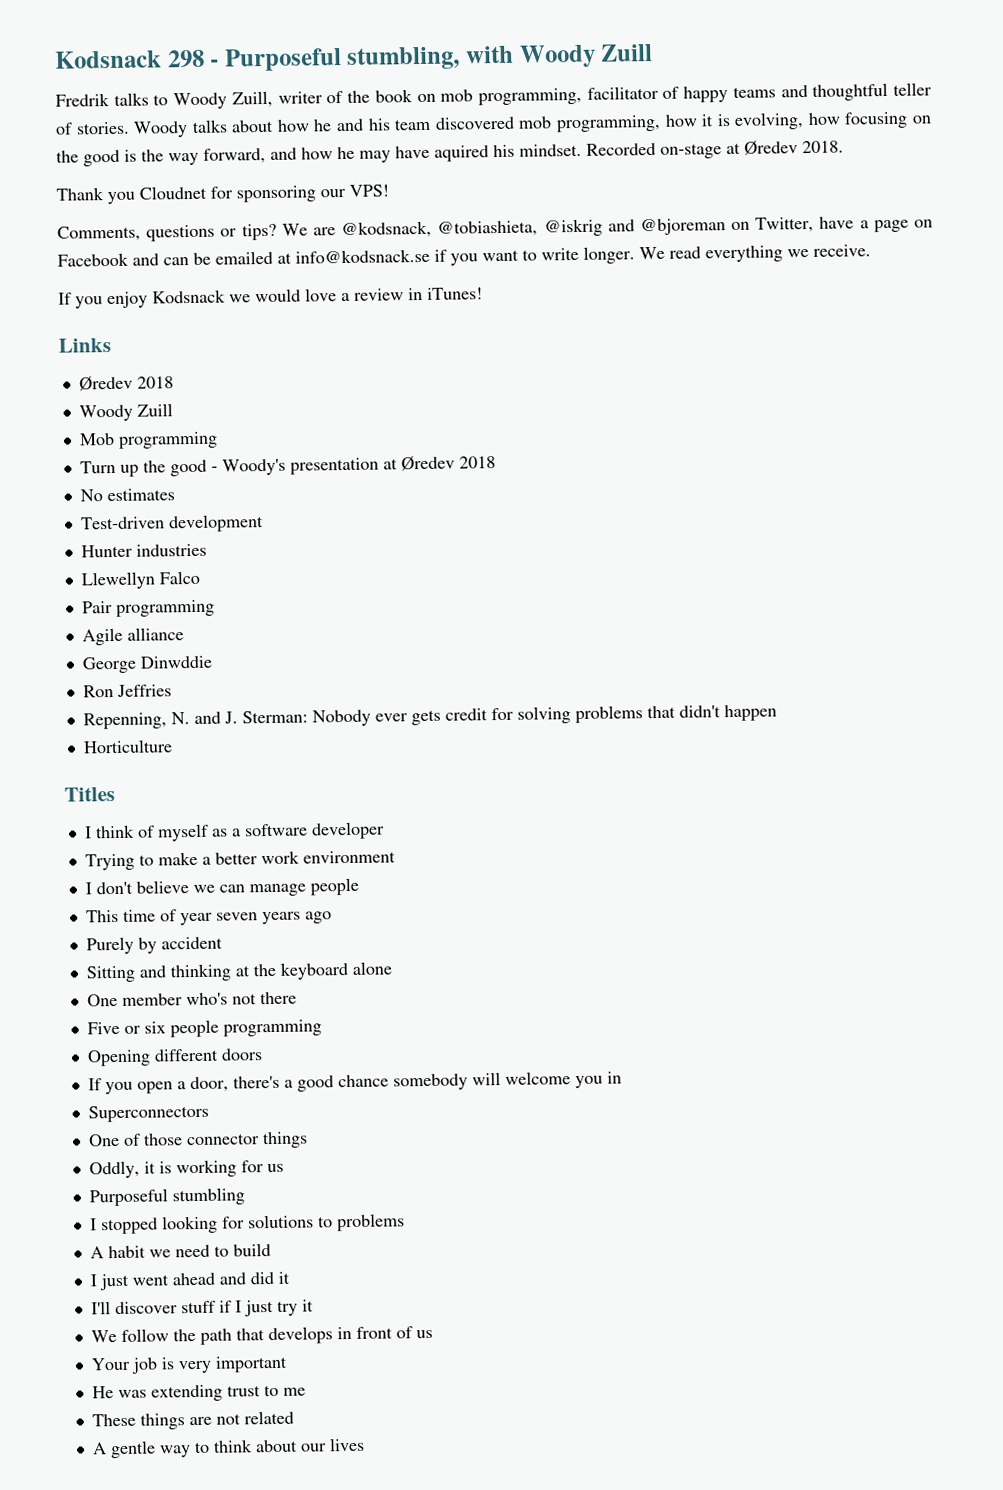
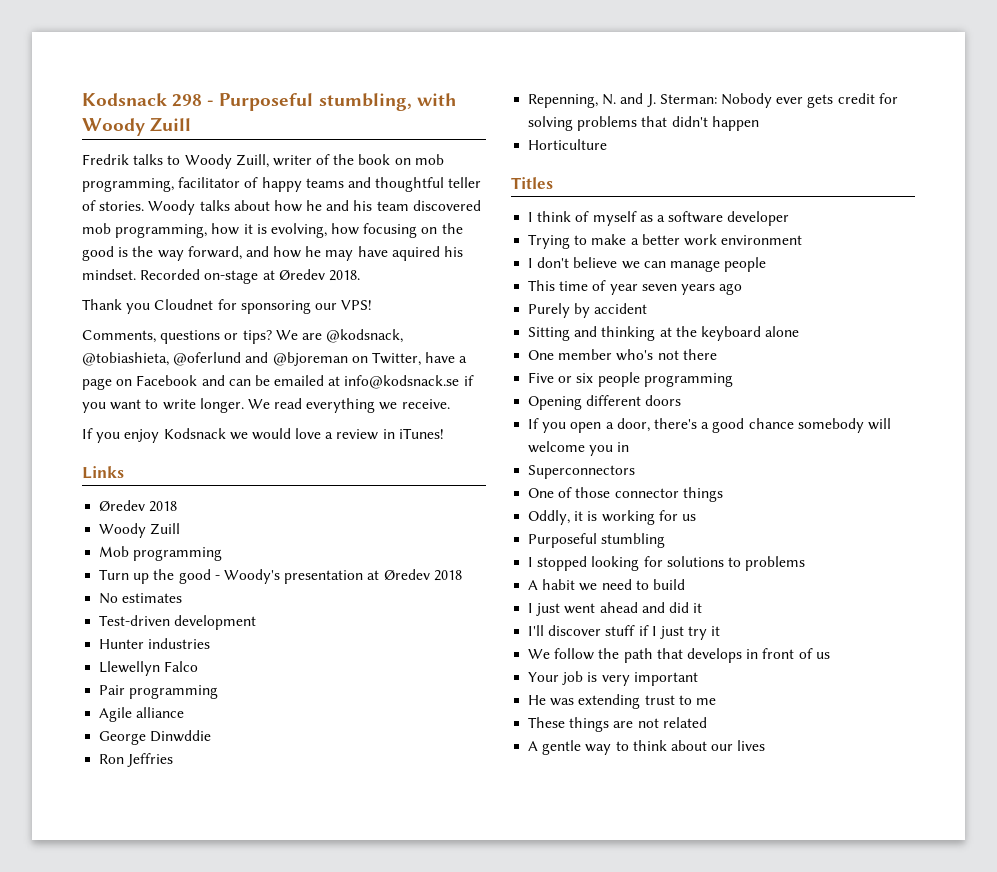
[543,218,603,237] @iskrig -> [173,352,242,366] @oferlund

